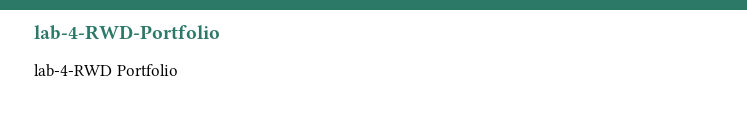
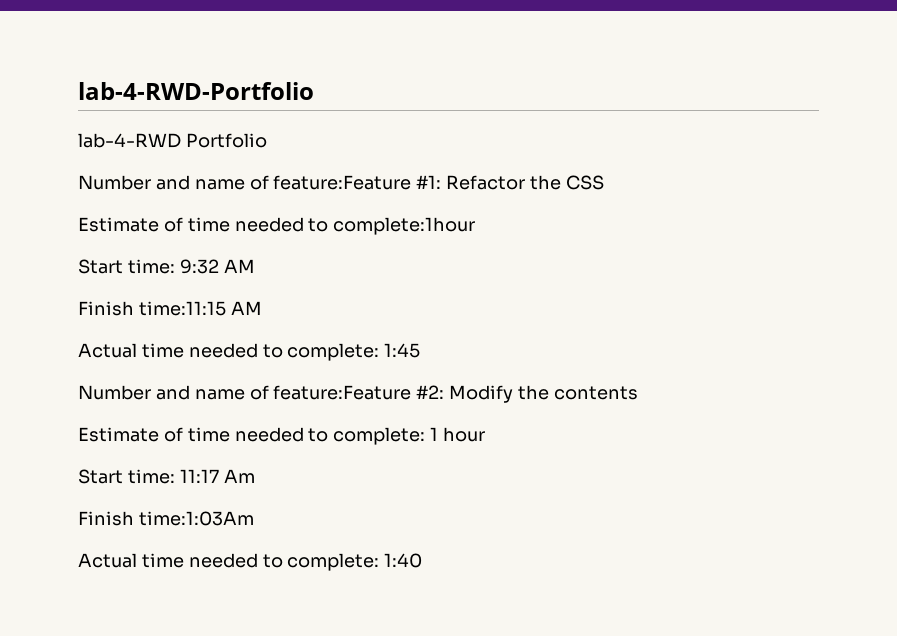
(178, 70) none -> [78,175,604,190] [78,217,476,235] [78,259,255,274] [78,301,262,316] [78,343,421,361] [78,385,638,403] [78,427,486,445] [78,469,255,484] [78,511,254,526] [78,553,423,571] // Number and name of feature:Feature #1: Refactor the CSS // Estimate of time needed to complete:1hour // Start time: 9:32 AM // Finish time:11:15 AM // Actual time needed to complete: 1:45 // Number and name of feature:Feature #2: Modify the contents // Estimate of time needed to complete: 1 hour // Start time: 11:17 Am // Finish time:1:03Am // Actual time needed to complete: 1:40

